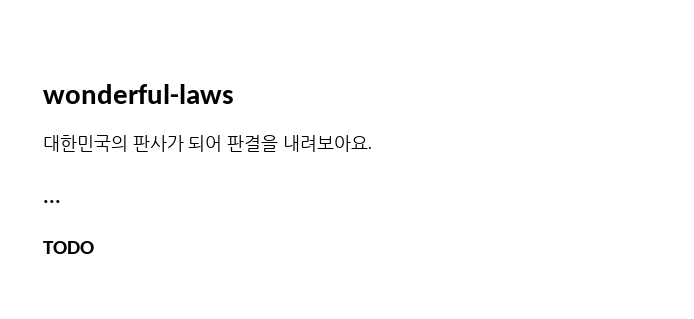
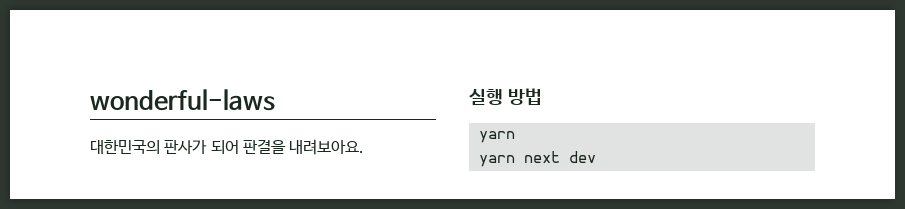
[43,200,61,203] [43,241,94,254] ... // TODO -> [469,88,542,105] [478,131,515,143] [478,151,596,167] 실행 방법 // yarn // yarn next dev

